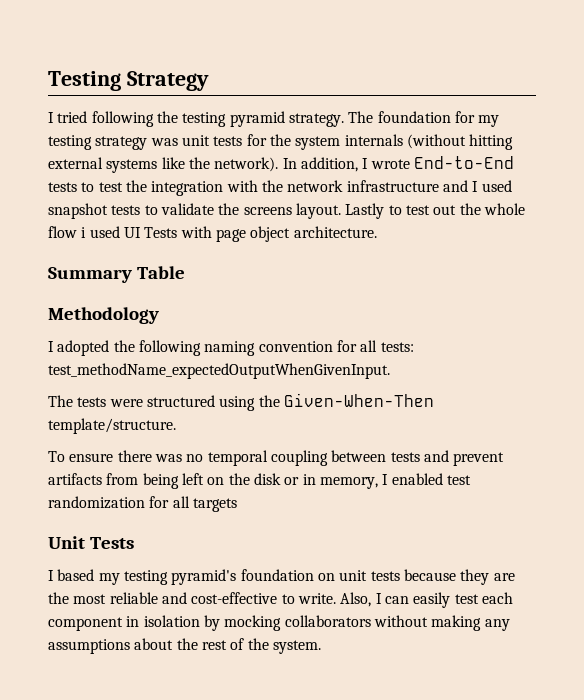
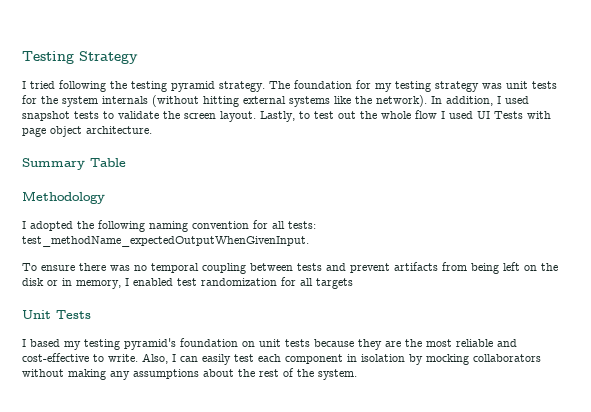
[370,156,514,169] [48,180,479,196] wrote End-to-End tests to test the integration with the network infrastructure and I -> (501, 100) none
[243,203,385,219] screens layout. Lastly -> [184,111,295,122] screen layout. Lastly,
[81,227,87,238] i -> [441,111,445,119] I
[48,393,434,411] [48,418,176,434] // The tests were structured using the Given-When-Then template/structure. -> (309, 241) none

